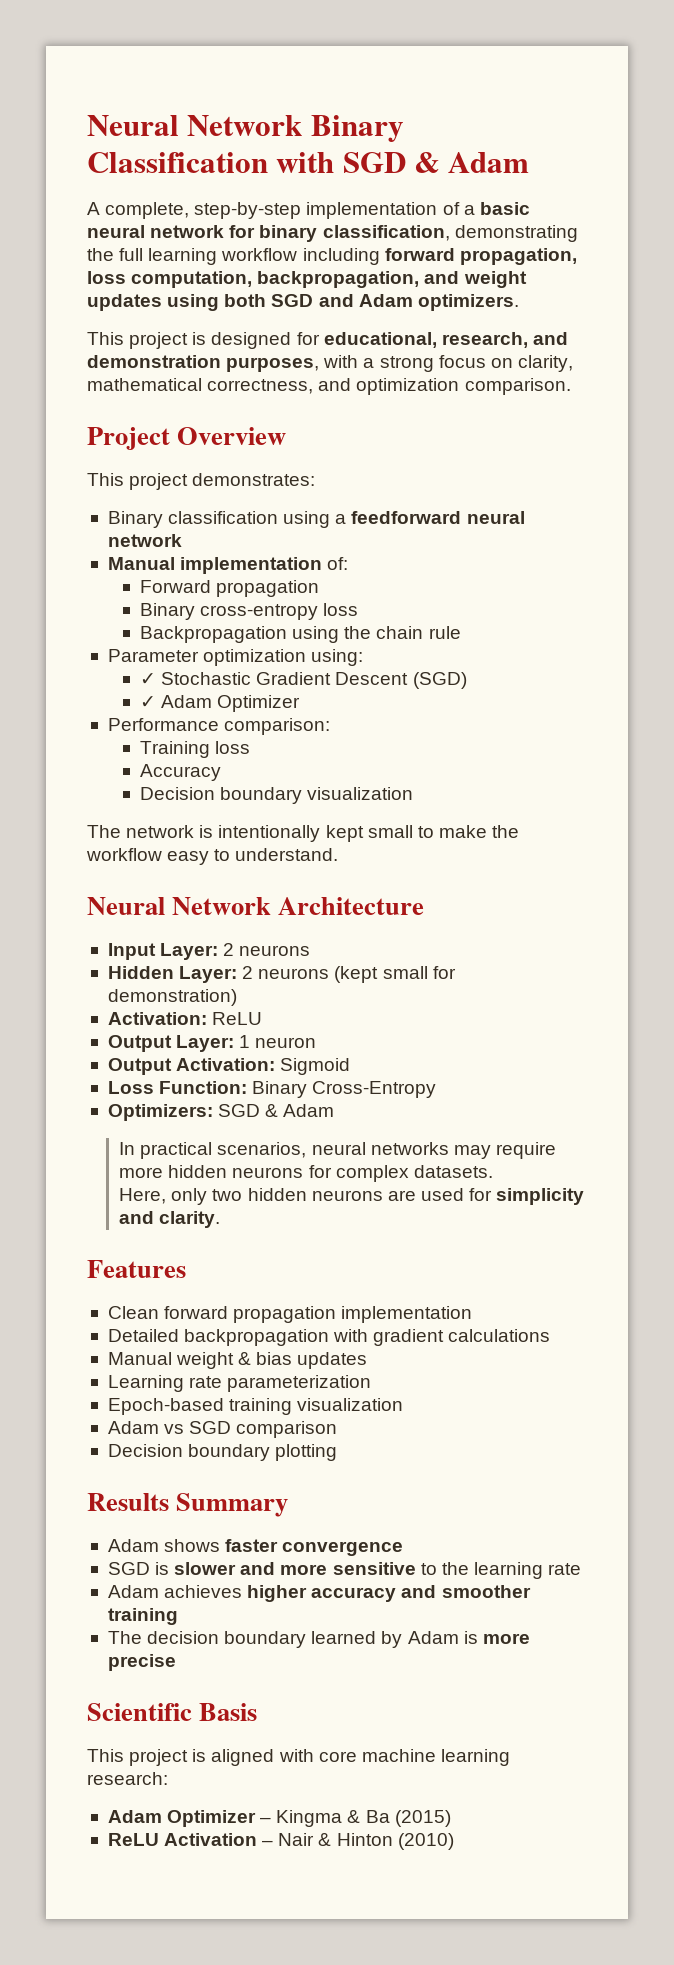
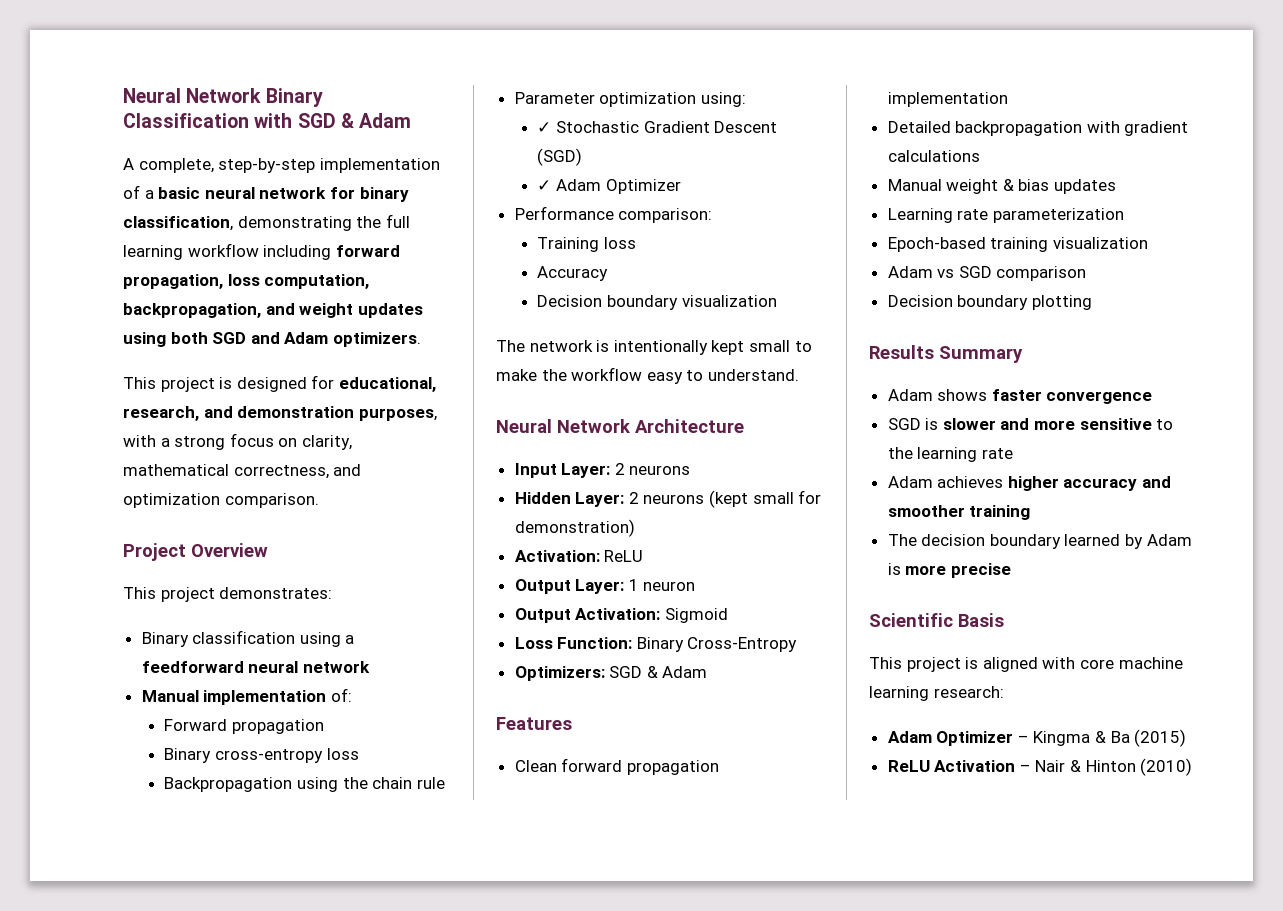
[119,1142,556,1159] [119,1165,493,1182] [119,1188,585,1205] [119,1211,221,1228] // In practical scenarios, neural networks may require more hidden neurons for complex datasets. // Here, only two hidden neurons are used for simplicity and clarity. -> (708, 672) none

